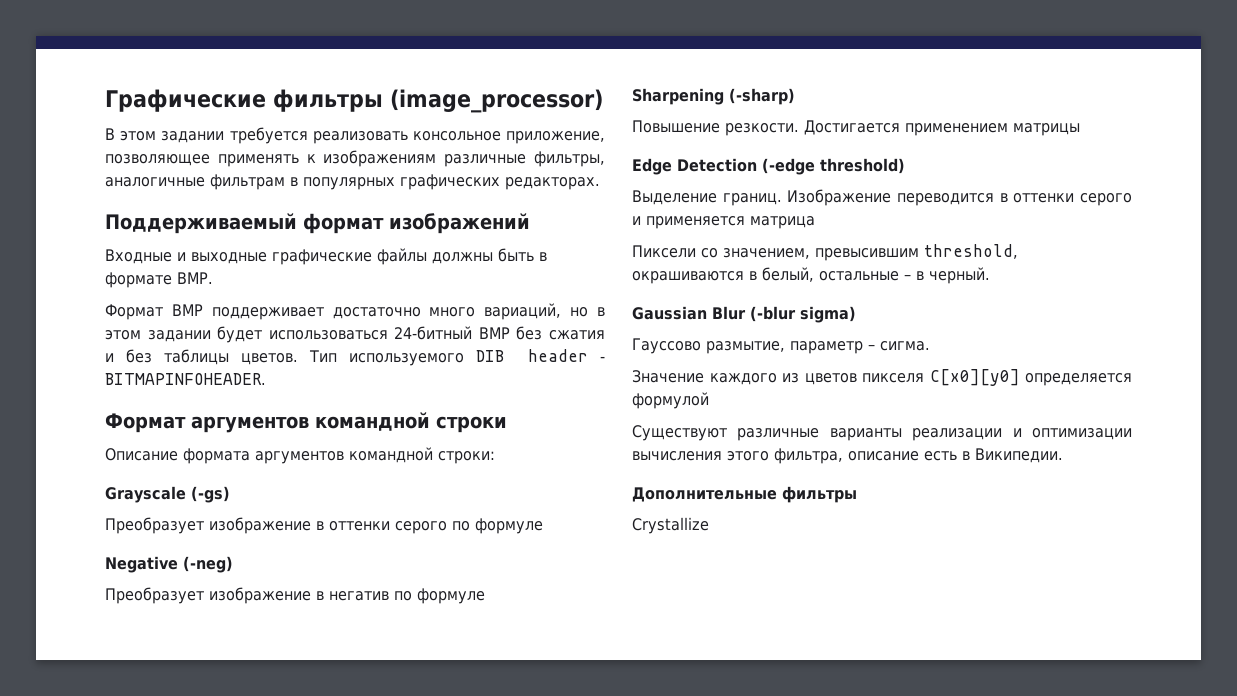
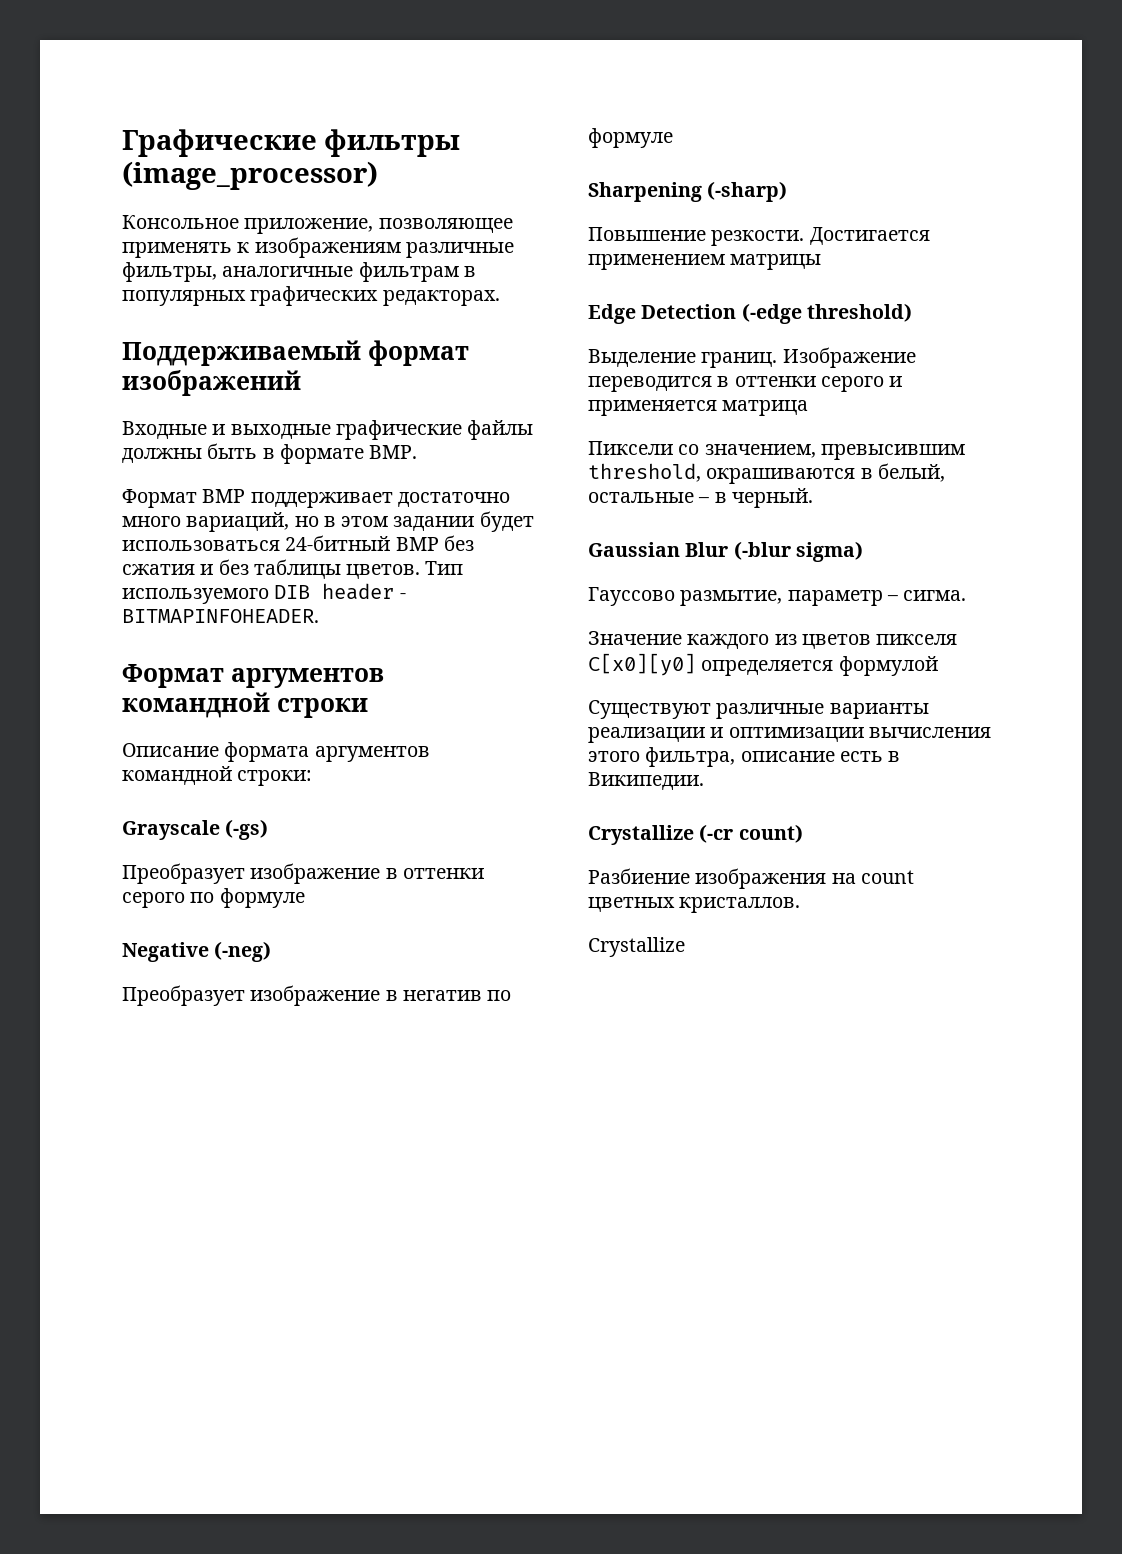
[105,127,501,144] В этом задании требуется реализовать консольное -> [122,215,239,229] Консольное
[632,486,857,503] Дополнительные фильтры -> [588,824,803,845] [588,868,914,889] [588,897,801,913] Crystallize (-cr count) // Разбиение изображения на count цветных кристаллов.

